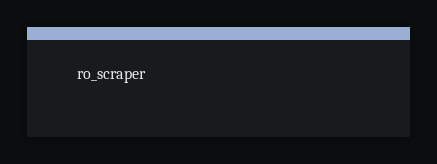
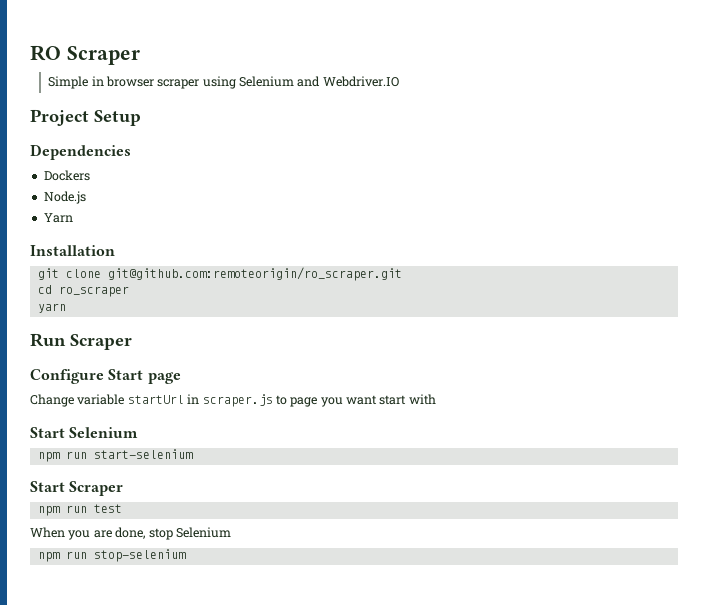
[77,70,146,83] ro_scraper -> [30,45,140,65] [48,76,399,89] [30,109,141,126] [30,144,131,160] [43,170,90,181] [43,191,86,204] [43,213,73,223] [30,245,115,256] [37,267,402,281] [37,285,129,297] [37,303,66,313] [30,333,132,350] [30,369,181,384] [30,394,436,407] [30,427,139,438] [37,449,193,462] [30,481,124,496] [37,504,122,516] [30,527,231,540] [37,549,186,562] RO Scraper // Simple in browser scraper using Selenium and Webdriver.IO // Project Setup // Dependencies // Dockers // Node.js // Yarn // Installation // git clone git@github.com:remoteorigin/ro_scraper.git // cd ro_scraper // yarn // Run Scraper // Configure Start page // Change variable startUrl in scraper.js to page you want start with // Start Selenium // npm run start-selenium // Start Scraper // npm run test // When you are done, stop Selenium // npm run stop-selenium

